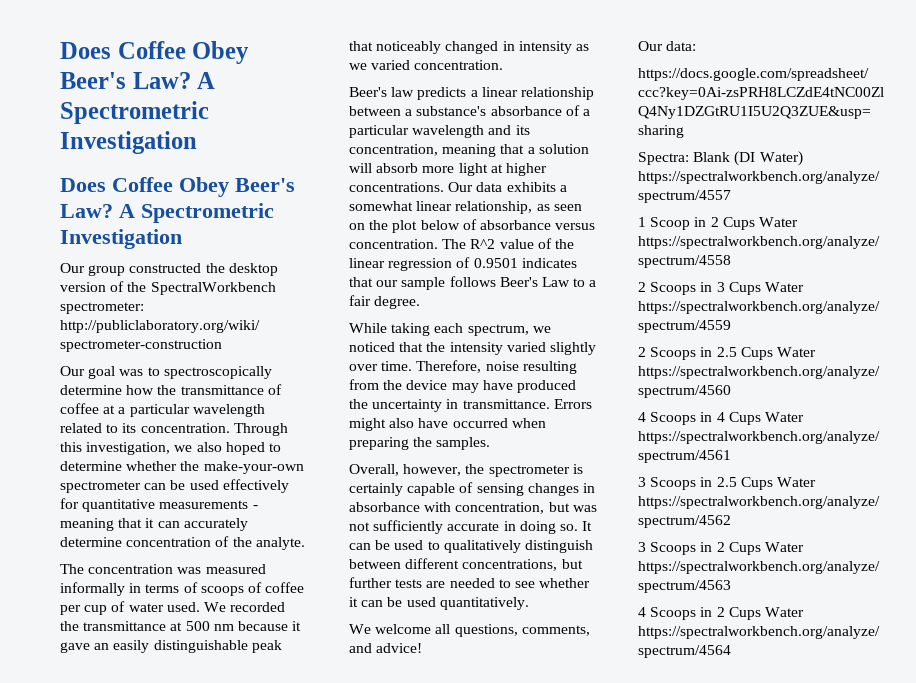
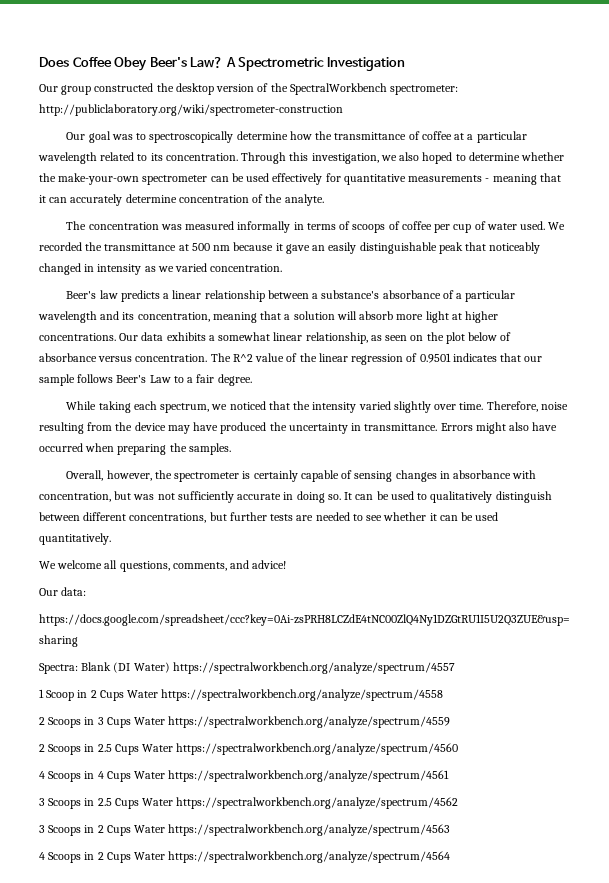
[60,41,250,64] [60,72,216,89] [60,101,209,124] [60,131,197,154] [60,177,295,197] [60,203,274,223] [60,229,182,249] Does Coffee Obey Beer's Law? A Spectrometric Investigation // Does Coffee Obey Beer's Law? A Spectrometric Investigation -> [39,57,405,71] Does Coffee Obey Beer's Law? A Spectrometric Investigation

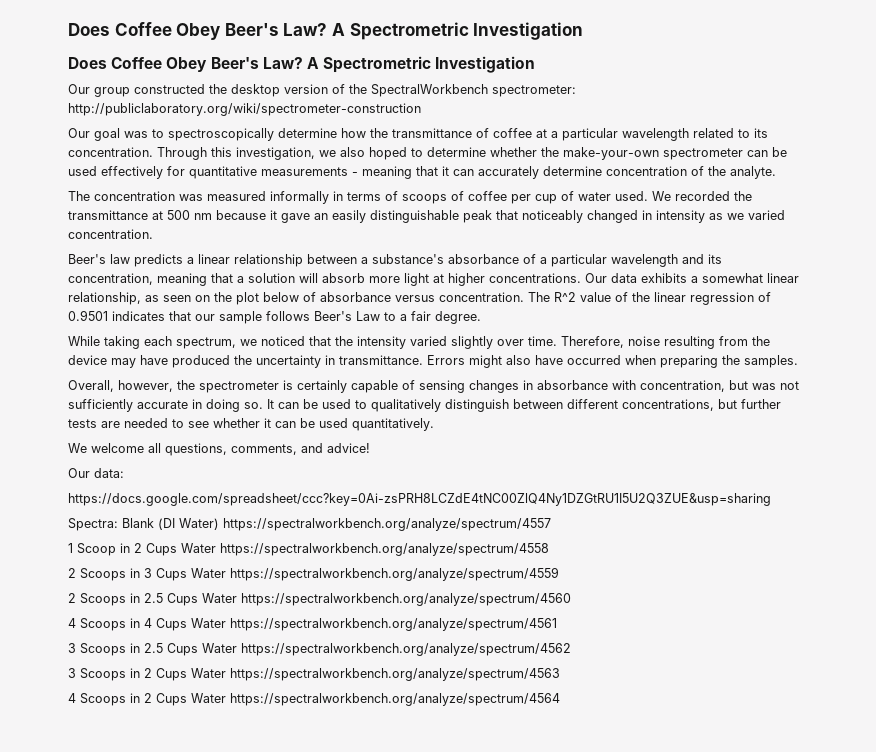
[39,57,405,71] Does Coffee Obey Beer's Law? A Spectrometric Investigation -> [68,22,584,40] [68,56,536,73] Does Coffee Obey Beer's Law? A Spectrometric Investigation // Does Coffee Obey Beer's Law? A Spectrometric Investigation

